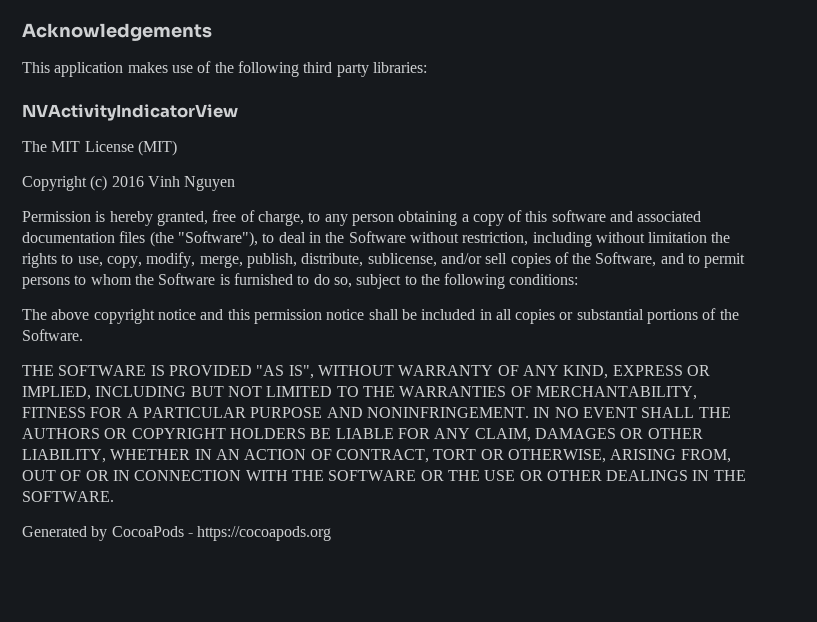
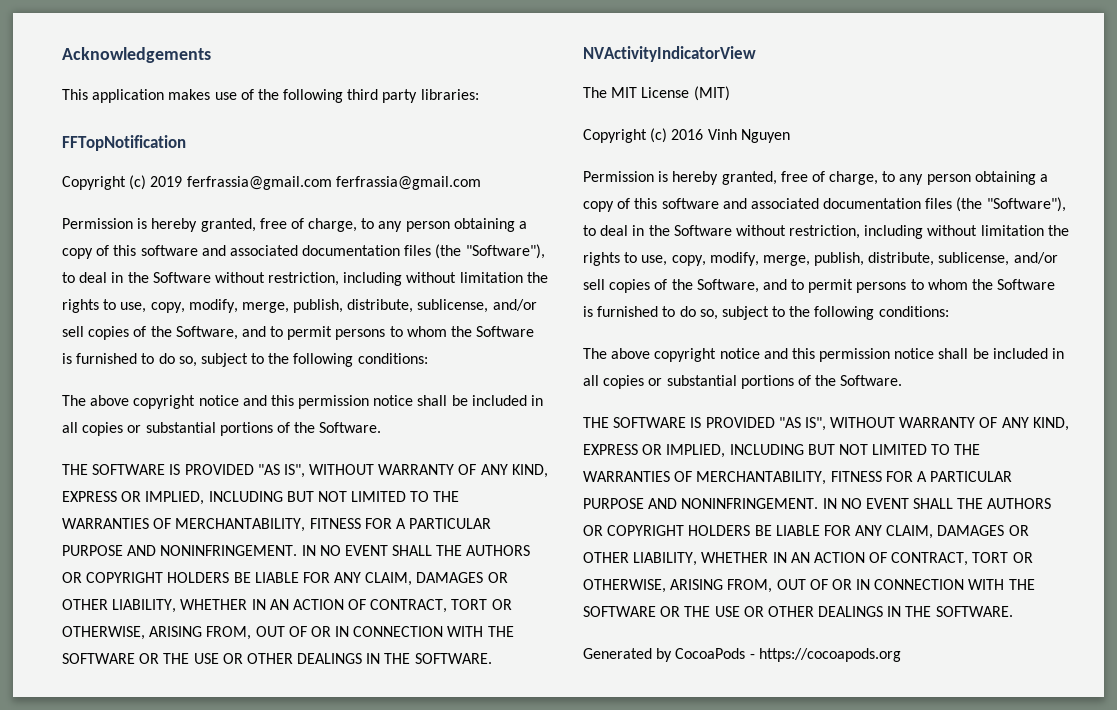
(427, 67) none -> [62,135,186,151] [62,175,481,190] [62,218,528,232] [62,244,545,259] [62,272,548,286] [62,299,537,313] [62,326,535,340] [62,353,428,367] [62,395,544,409] [62,422,382,436] [62,464,548,478] [62,491,460,505] [62,518,492,532] [62,545,531,556] [62,572,508,586] [62,599,512,613] [62,626,514,640] [62,653,492,664] // FFTopNotification // Copyright (c) 2019 ferfrassia@gmail.com ferfrassia@gmail.com // Permission is hereby granted, free of charge, to any person obtaining a copy of this software and associated documentation files (the "Software"), to deal in the Software without restriction, including without limitation the rights to use, copy, modify, merge, publish, distribute, sublicense, and/or sell copies of the Software, and to permit persons to whom the Software is furnished to do so, subject to the following conditions: // The above copyright notice and this permission notice shall be included in all copies or substantial portions of the Software. // THE SOFTWARE IS PROVIDED "AS IS", WITHOUT WARRANTY OF ANY KIND, EXPRESS OR IMPLIED, INCLUDING BUT NOT LIMITED TO THE WARRANTIES OF MERCHANTABILITY, FITNESS FOR A PARTICULAR PURPOSE AND NONINFRINGEMENT. IN NO EVENT SHALL THE AUTHORS OR COPYRIGHT HOLDERS BE LIABLE FOR ANY CLAIM, DAMAGES OR OTHER LIABILITY, WHETHER IN AN ACTION OF CONTRACT, TORT OR OTHERWISE, ARISING FROM, OUT OF OR IN CONNECTION WITH THE SOFTWARE OR THE USE OR OTHER DEALINGS IN THE SOFTWARE.

